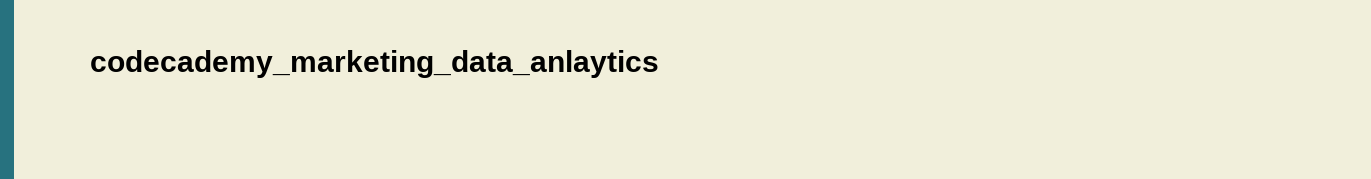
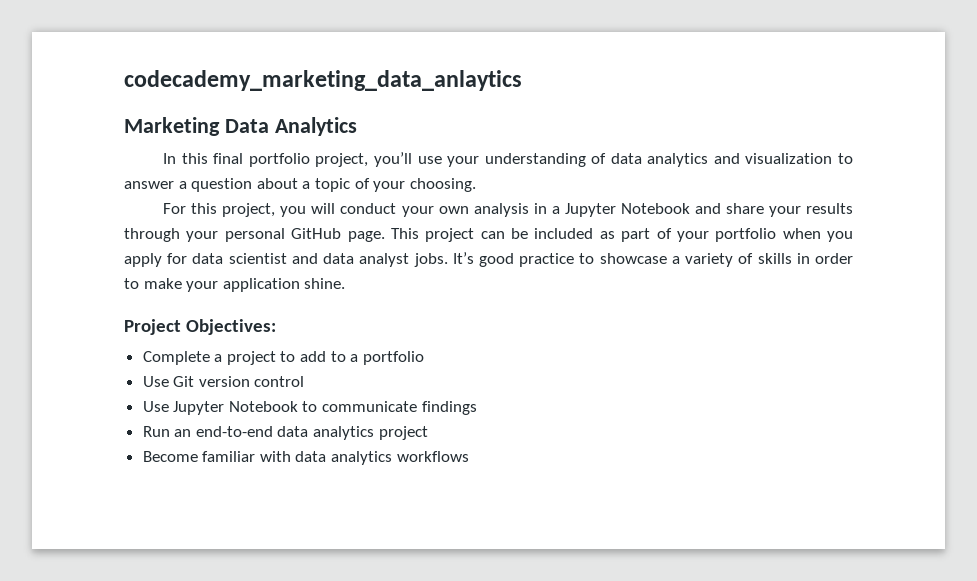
(659, 64) none -> [124,117,357,136] [163,152,853,167] [124,178,476,192] [163,203,853,217] [124,228,853,242] [124,252,853,267] [124,278,346,292] [124,319,277,335] [142,351,424,365] [142,376,305,387] [142,401,477,415] [142,426,428,440] [142,451,469,465] // Marketing Data Analytics // In this final portfolio project, you’ll use your understanding of data analytics and visualization to answer a question about a topic of your choosing. // For this project, you will conduct your own analysis in a Jupyter Notebook and share your results through your personal GitHub page. This project can be included as part of your portfolio when you apply for data scientist and data analyst jobs. It’s good practice to showcase a variety of skills in order to make your application shine. // Project Objectives: // Complete a project to add to a portfolio // Use Git version control // Use Jupyter Notebook to communicate findings // Run an end-to-end data analytics project // Become familiar with data analytics workflows

